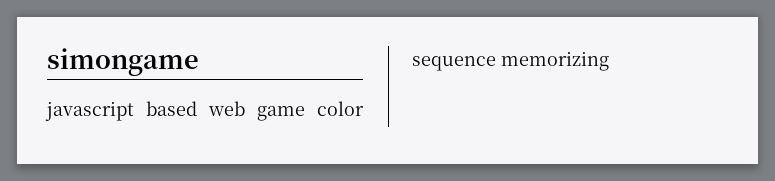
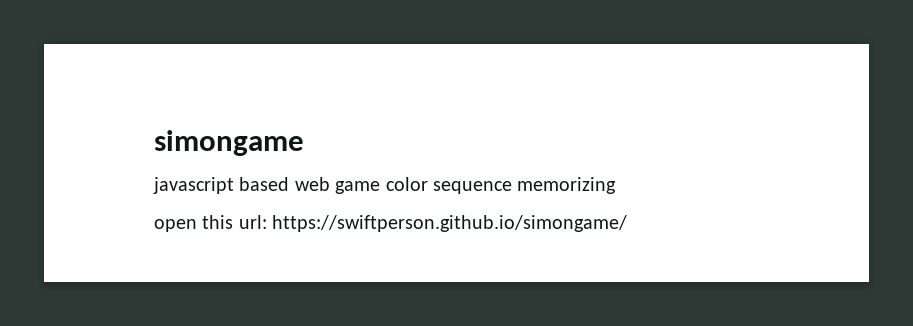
(609, 61) none -> [154,215,628,232] // open this url: https://swiftperson.github.io/simongame/

